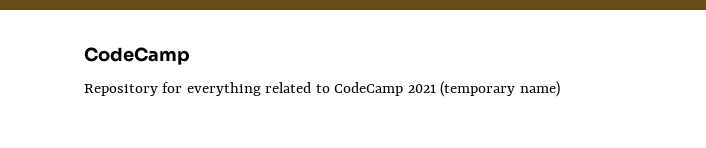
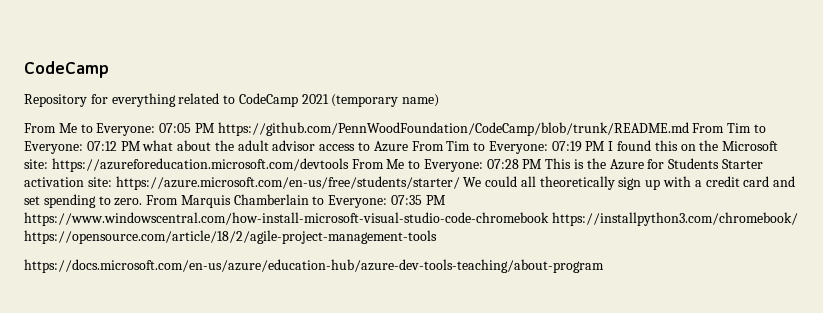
(560, 89) none -> [24,122,767,136] [24,140,779,154] [24,158,763,172] [24,176,796,190] [24,194,446,208] [24,212,798,226] [24,230,437,244] [24,259,604,273] // From Me to Everyone: 07:05 PM https://github.com/PennWoodFoundation/CodeCamp/blob/trunk/README.md From Tim to Everyone: 07:12 PM what about the adult advisor access to Azure From Tim to Everyone: 07:19 PM I found this on the Microsoft site: https://azureforeducation.microsoft.com/devtools From Me to Everyone: 07:28 PM This is the Azure for Students Starter activation site: https://azure.microsoft.com/en-us/free/students/starter/ We could all theoretically sign up with a credit card and set spending to zero. From Marquis Chamberlain to Everyone: 07:35 PM https://www.windowscentral.com/how-install-microsoft-visual-studio-code-chromebook https://installpython3.com/chromebook/ https://opensource.com/article/18/2/agile-project-management-tools // https://docs.microsoft.com/en-us/azure/education-hub/azure-dev-tools-teaching/about-program

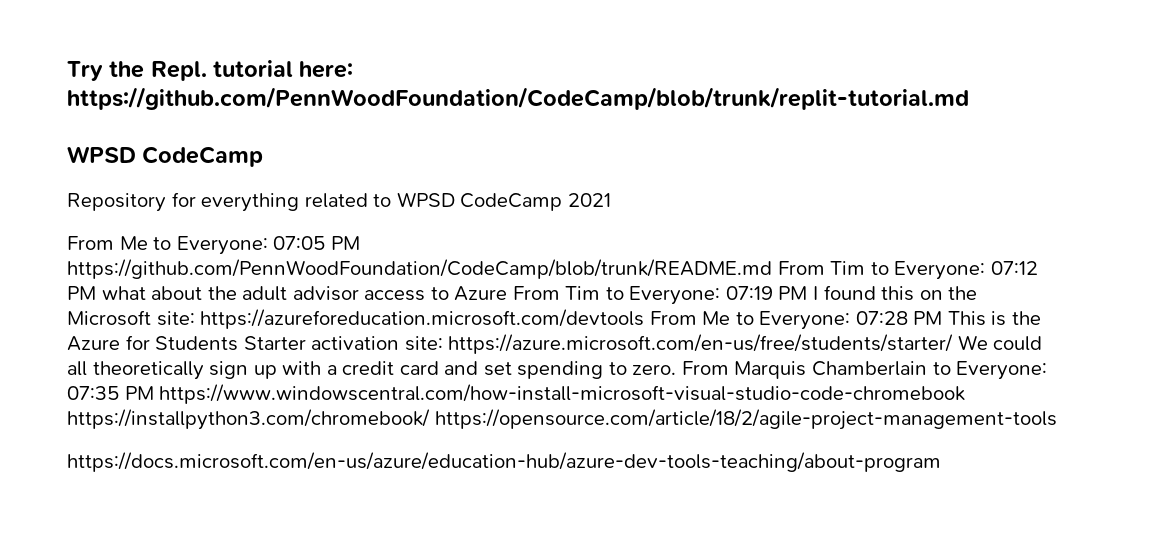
(24, 69) none -> [67,60,354,81] [67,87,969,110] [67,146,136,163] Try the Repl. tutorial here: https://github.com/PennWoodFoundation/CodeCamp/blob/trunk/replit-tutorial.md // WPSD
(236, 99) none -> [396,192,455,207] WPSD
[331,94,440,107] (temporary name) -> (611, 200) none

